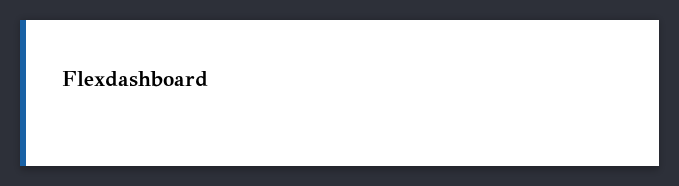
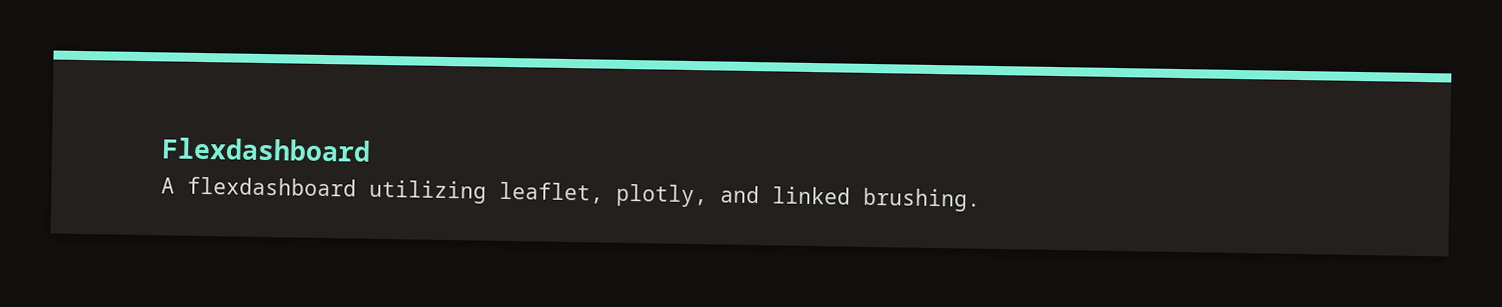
(208, 79) none -> [161,176,981,212] // A flexdashboard utilizing leaflet, plotly, and linked brushing.

